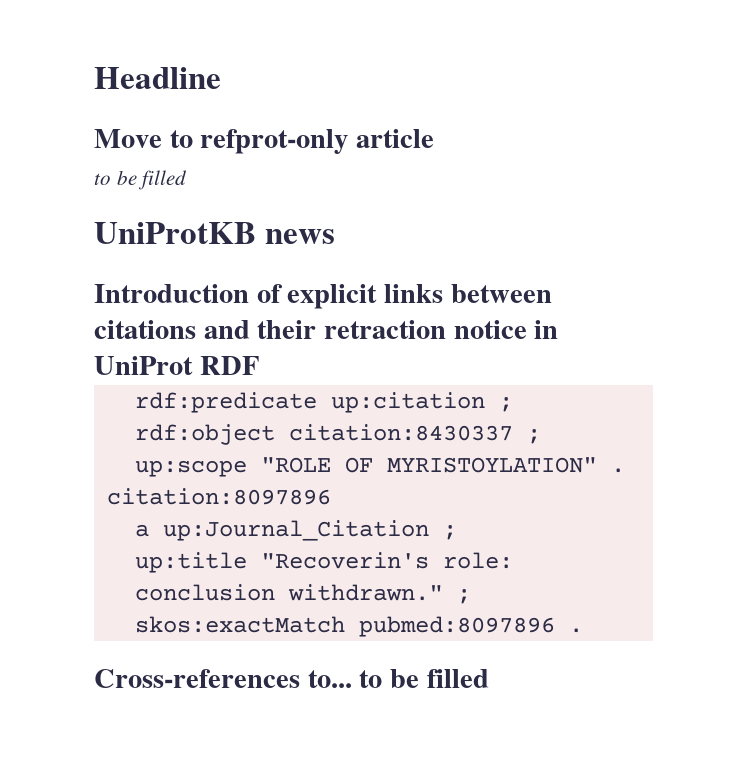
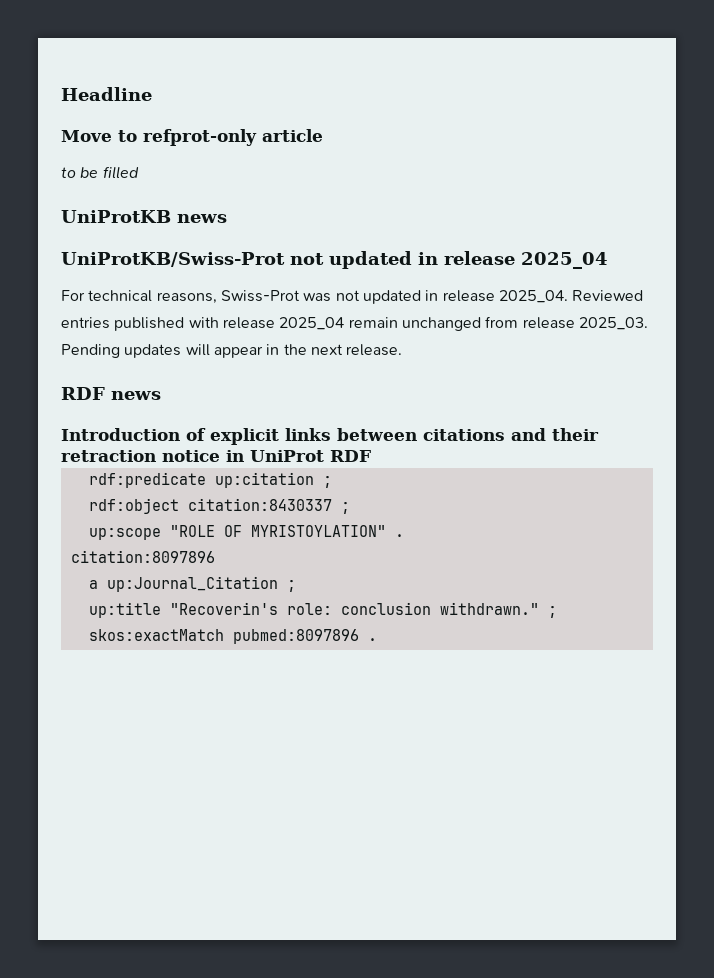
(335, 236) none -> [61,251,608,269] [61,290,644,304] [61,316,648,331] [61,344,403,358] [61,387,161,400] // UniProtKB/Swiss-Prot not updated in release 2025_04 // For technical reasons, Swiss-Prot was not updated in release 2025_04. Reviewed entries published with release 2025_04 remain unchanged from release 2025_03. Pending updates will appear in the next release. // RDF news
[94,669,489,688] // Cross-references to... to be filled -> (377, 639) none

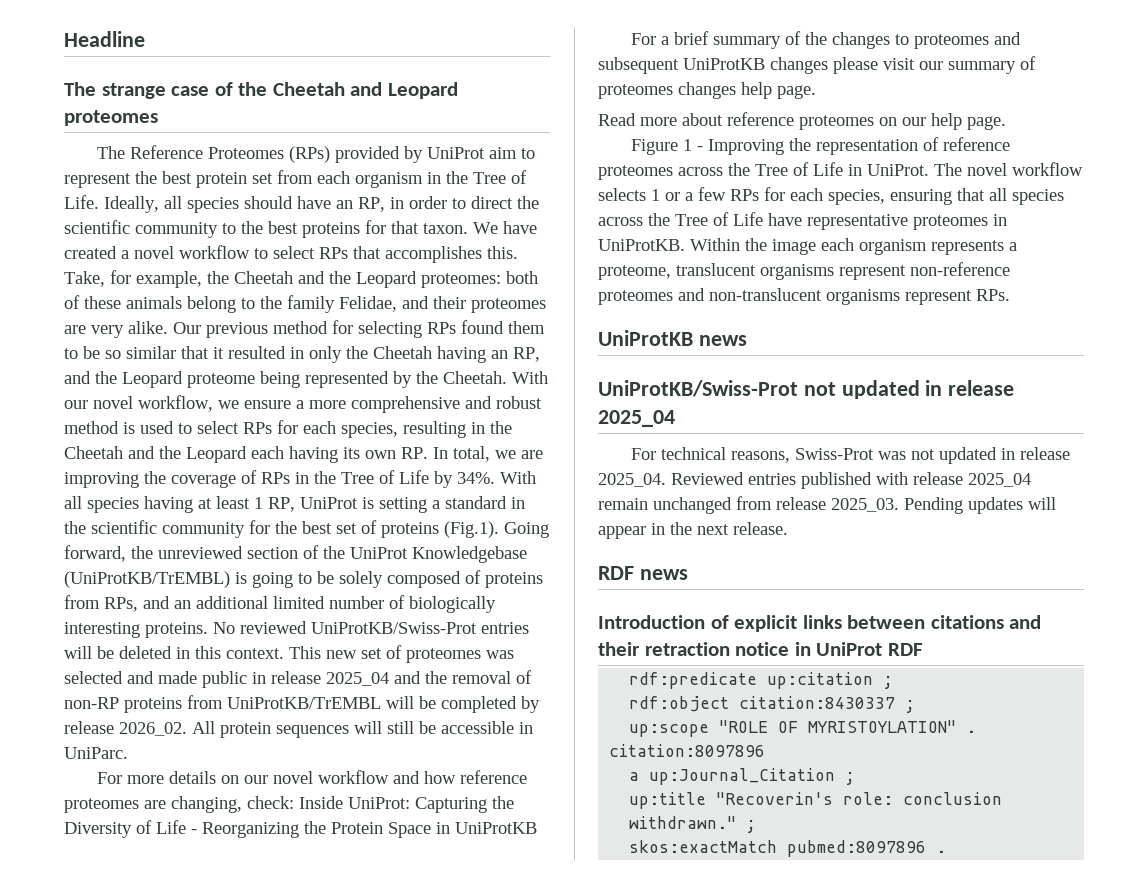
[61,129,323,146] [61,166,139,179] Move to refprot-only article // to be filled -> [64,82,458,99] [64,110,158,126] [97,145,536,163] [64,170,527,188] [64,195,539,213] [64,220,537,238] [64,245,518,263] [64,270,538,288] [64,295,546,313] [64,320,545,338] [64,346,540,363] [64,371,548,388] [64,395,542,413] [64,420,512,438] [64,446,543,463] [64,470,536,488] [64,496,525,513] [64,520,549,538] [64,545,527,563] [64,570,543,588] [64,595,496,613] [64,621,529,638] [64,645,514,663] [64,670,532,688] [64,695,540,713] [64,721,533,738] [64,747,128,759] [97,770,528,784] [64,796,514,813] [64,820,537,838] [631,31,1022,49] [598,56,1036,74] [598,82,816,99] [598,112,1006,130] [631,137,1011,155] [598,162,1083,180] [598,187,1064,205] [598,212,1007,230] [598,238,1017,255] [598,262,1010,280] [598,288,1010,305] The strange case of the Cheetah and Leopard proteomes // The Reference Proteomes (RPs) provided by UniProt aim to represent the best protein set from each organism in the Tree of Life. Ideally, all species should have an RP, in order to direct the scientific community to the best proteins for that taxon. We have created a novel workflow to select RPs that accomplishes this. Take, for example, the Cheetah and the Leopard proteomes: both of these animals belong to the family Felidae, and their proteomes are very alike. Our previous method for selecting RPs found them to be so similar that it resulted in only the Cheetah having an RP, and the Leopard proteome being represented by the Cheetah. With our novel workflow, we ensure a more comprehensive and robust method is used to select RPs for each species, resulting in the Cheetah and the Leopard each having its own RP. In total, we are improving the coverage of RPs in the Tree of Life by 34%. With all species having at least 1 RP, UniProt is setting a standard in the scientific community for the best set of proteins (Fig.1). Going forward, the unreviewed section of the UniProt Knowledgebase (UniProtKB/TrEMBL) is going to be solely composed of proteins from RPs, and an additional limited number of biologically interesting proteins. No reviewed UniProtKB/Swiss-Prot entries will be deleted in this context. This new set of proteomes was selected and made public in release 2025_04 and the removal of non-RP proteins from UniProtKB/TrEMBL will be completed by release 2026_02. All protein sequences will still be accessible in UniParc. // For more details on our novel workflow and how reference proteomes are changing, check: Inside UniProt: Capturing the Diversity of Life - Reorganizing the Protein Space in UniProtKB // For a brief summary of the changes to proteomes and subsequent UniProtKB changes please visit our summary of proteomes changes help page. // Read more about reference proteomes on our help page. // Figure 1 - Improving the representation of reference proteomes across the Tree of Life in UniProt. The novel workflow selects 1 or a few RPs for each species, ensuring that all species across the Tree of Life have representative proteomes in UniProtKB. Within the image each organism represents a proteome, translucent organisms represent non-reference proteomes and non-translucent organisms represent RPs.

